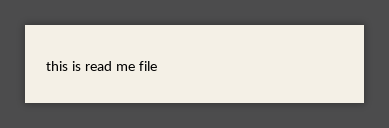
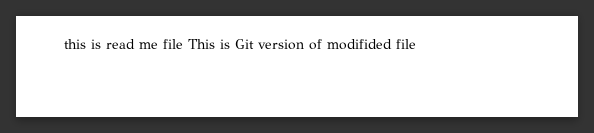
(157, 66) none -> [188,39,416,50] This is Git version of modifided file

